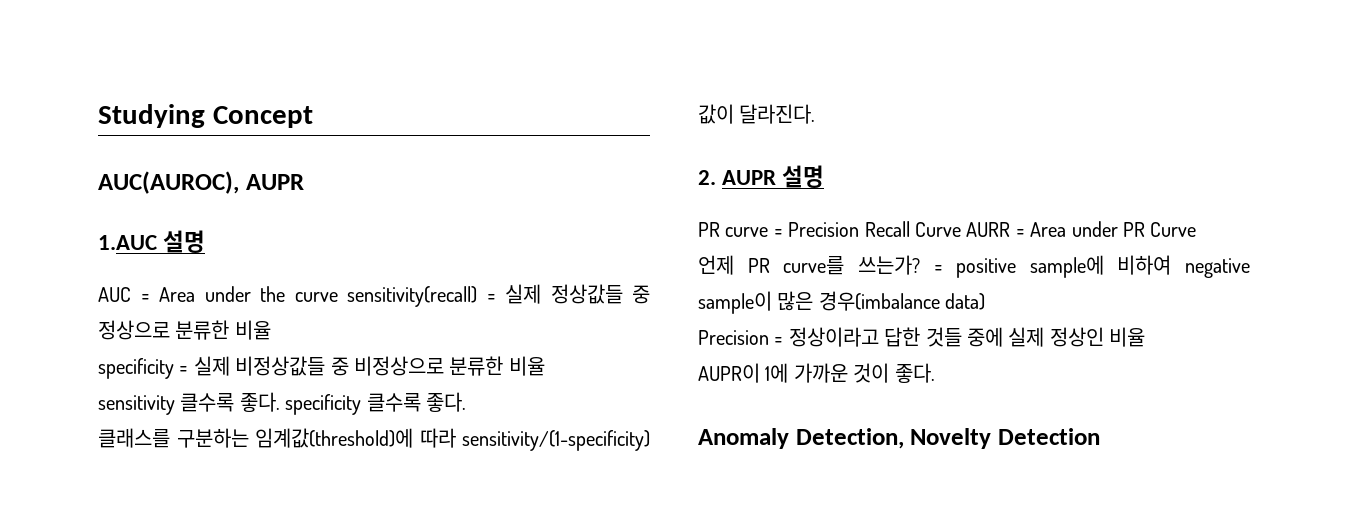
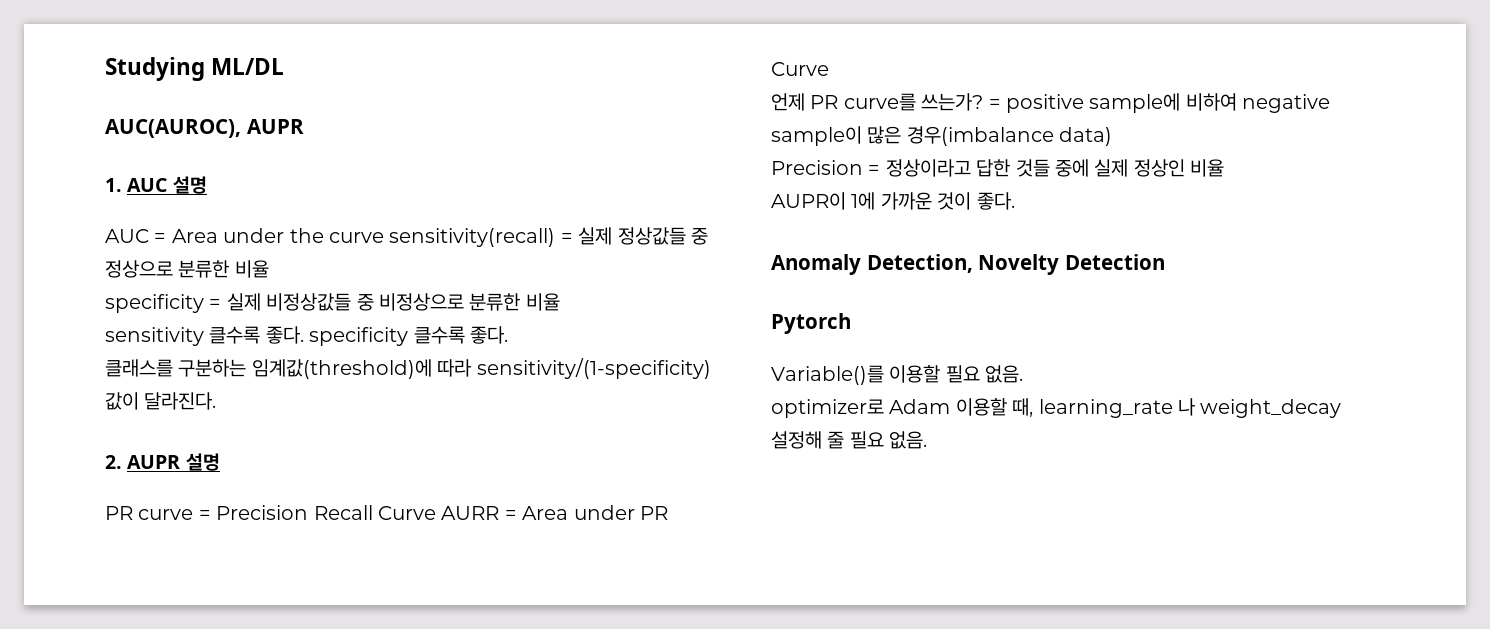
[212,106,313,128] Concept -> [211,58,285,75] ML/DL
[98,235,157,250] 1.AUC -> [105,178,168,192] 1. AUC
(1100, 436) none -> [771,313,851,334] [771,365,1024,385] [771,398,1342,418] [771,431,928,449] // Pytorch // Variable()를 이용할 필요 없음. // optimizer로 Adam 이용할 때, learning_rate 나 weight_decay 설정해 줄 필요 없음.

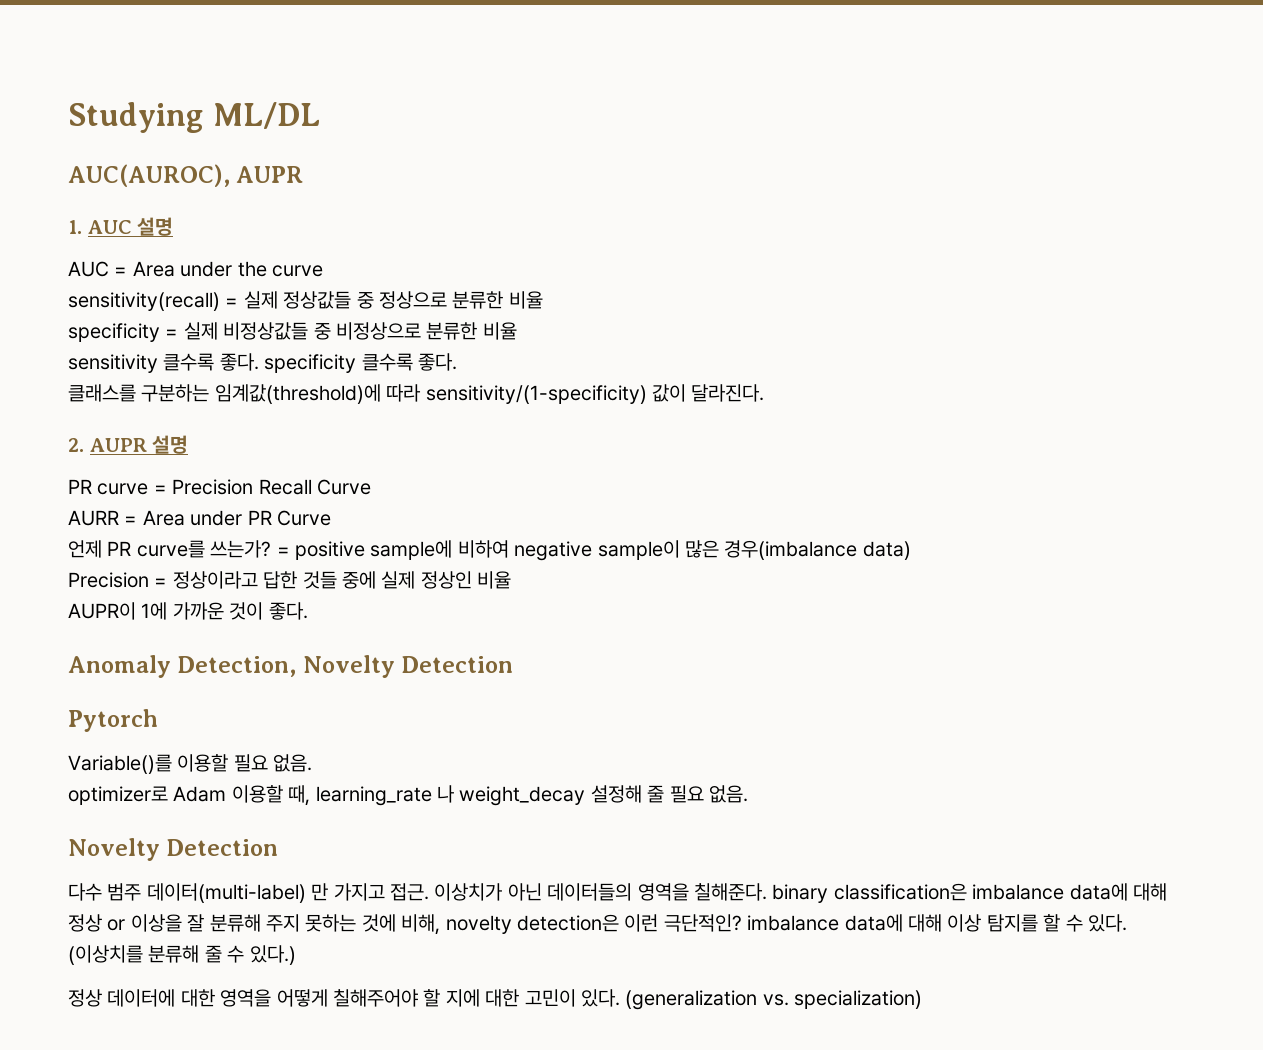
(384, 237) none -> (323, 271) //
(436, 513) none -> (371, 487) //
(928, 440) none -> [68,838,279,861] [68,883,1167,903] [68,914,1127,935] [68,945,296,965] [68,989,923,1010] // Novelty Detection // 다수 범주 데이터(multi-label) 만 가지고 접근. 이상치가 아닌 데이터들의 영역을 칠해준다. binary classification은 imbalance data에 대해 정상 or 이상을 잘 분류해 주지 못하는 것에 비해, novelty detection은 이런 극단적인? imbalance data에 대해 이상 탐지를 할 수 있다. (이상치를 분류해 줄 수 있다.) // 정상 데이터에 대한 영역을 어떻게 칠해주어야 할 지에 대한 고민이 있다. (generalization vs. specialization)

